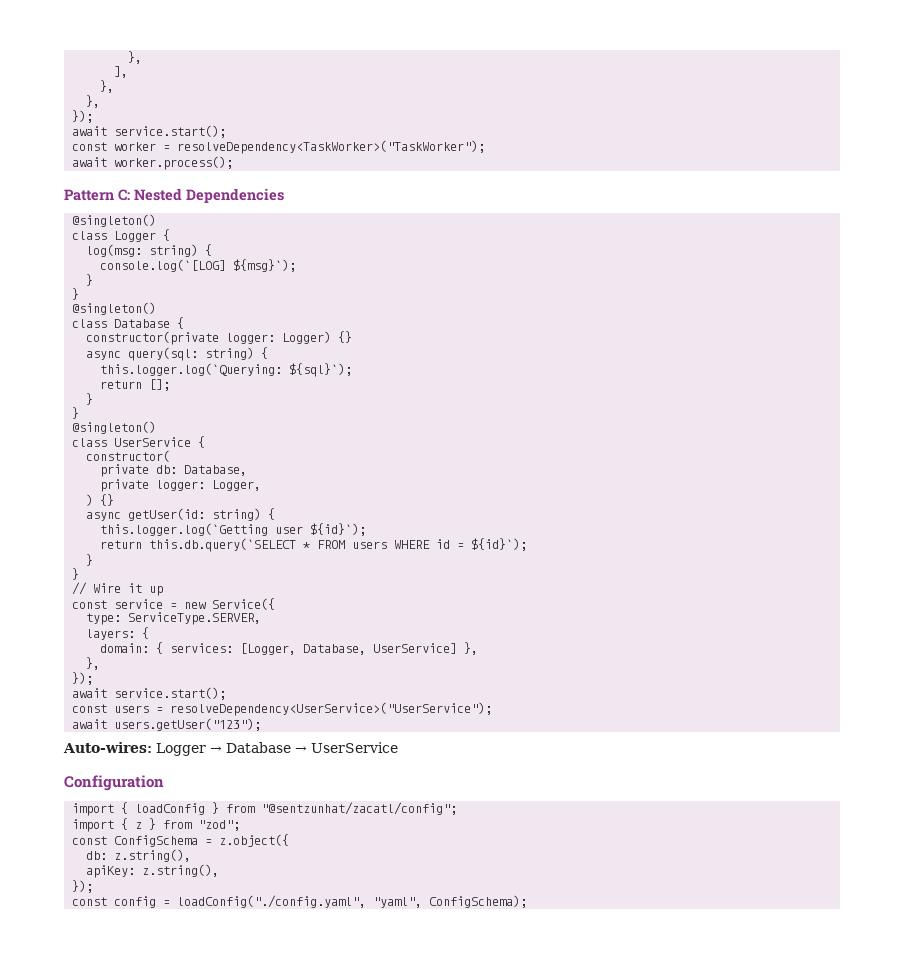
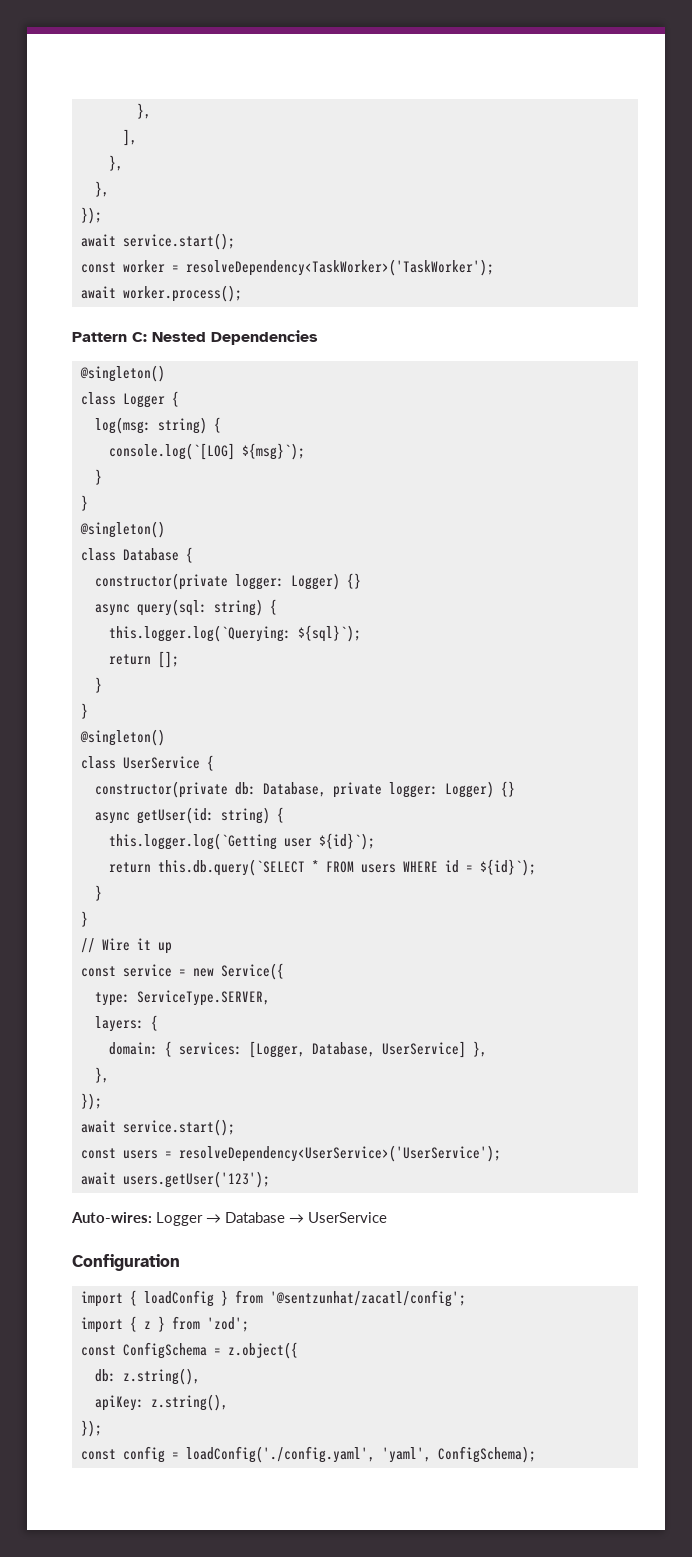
[177,140,486,154] resolveDependency<TaskWorker>("TaskWorker"); -> [185,259,494,276] resolveDependency<TaskWorker>('TaskWorker');
[86,450,171,462] [100,464,150,477] constructor( // private -> [94,781,228,798] constructor(private
(248, 470) // -> (326, 789) none
[212,480,262,491] [86,494,94,506] Logger, // ) -> [444,781,494,798] Logger)
[170,702,493,716] [72,718,262,731] resolveDependency<UserService>("UserService"); // await users.getUser("123"); -> [178,1145,501,1162] [80,1171,270,1188] resolveDependency<UserService>('UserService'); // await users.getUser('123');
[261,802,458,815] "@sentzunhat/zacatl/config"; -> [269,1290,466,1307] '@sentzunhat/zacatl/config';
[198,820,241,831] "zod"; -> [206,1317,249,1332] 'zod';
[177,895,423,908] loadConfig("./config.yaml", "yaml", -> [185,1446,431,1463] loadConfig('./config.yaml', 'yaml',

